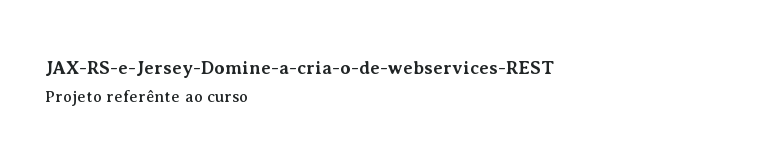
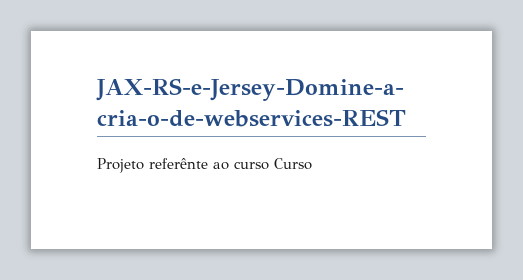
(248, 98) none -> [274,158,312,170] Curso

